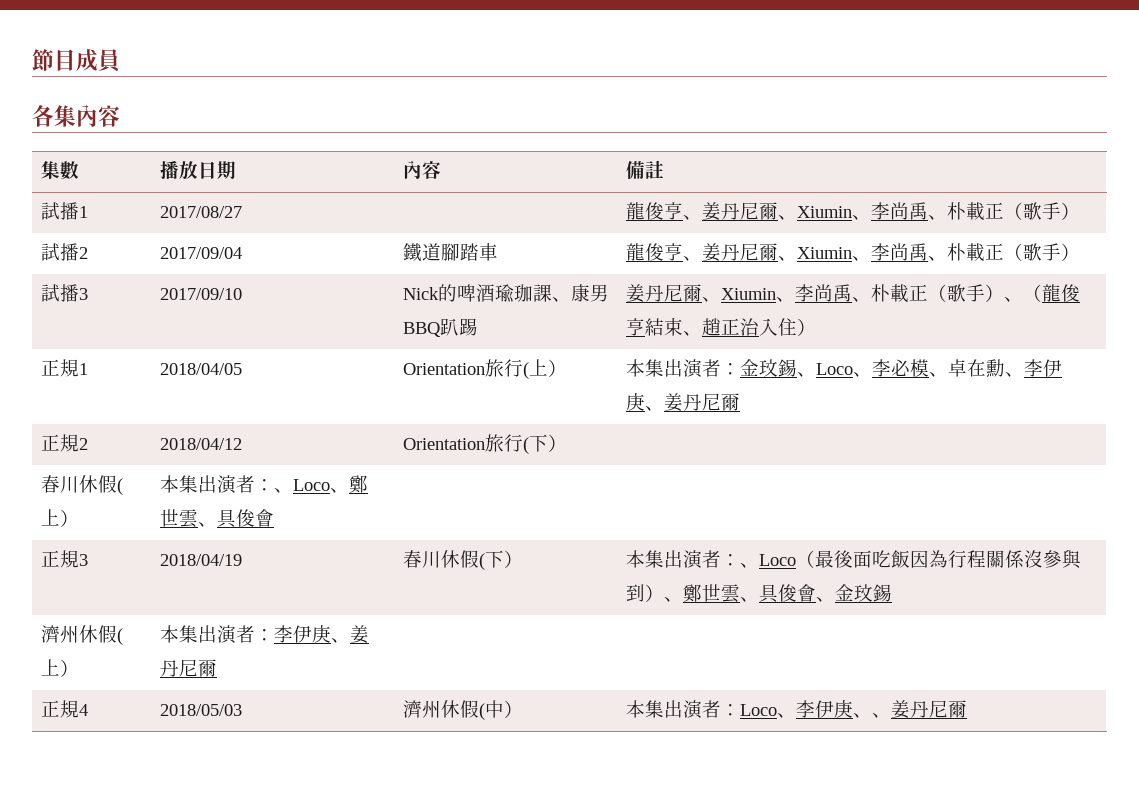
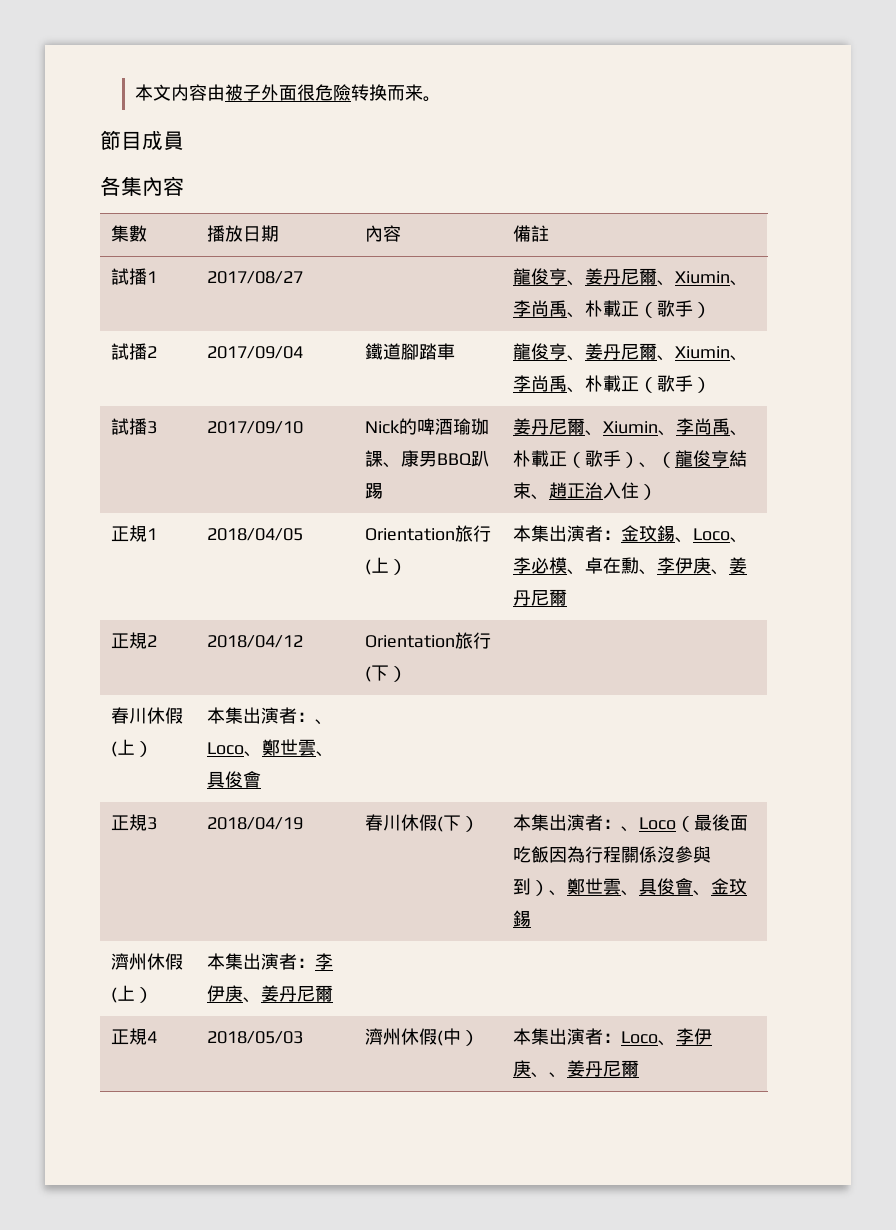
(32, 60) none -> [134,84,441,102] 本文内容由被子外面很危險转换而来。 //

